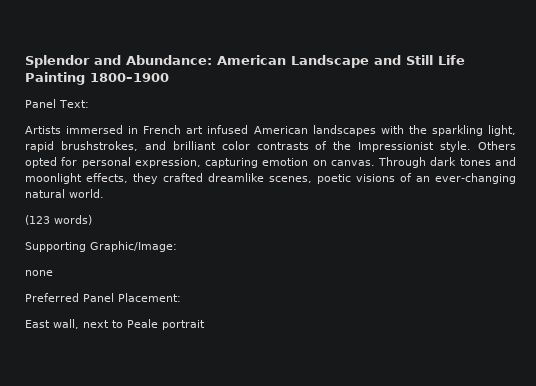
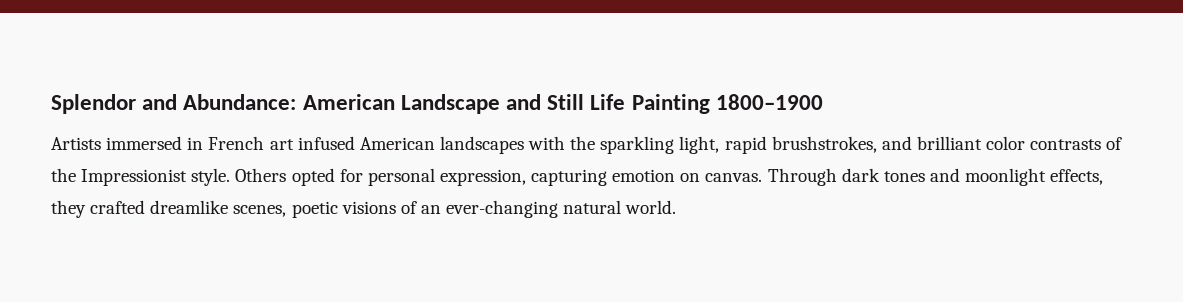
[25,99,89,108] // Panel Text: -> (823, 102) none
[25,215,92,225] [25,241,177,252] [25,270,53,276] [25,293,181,302] [25,319,205,330] // (123 words) // Supporting Graphic/Image: // none // Preferred Panel Placement: // East wall, next to Peale portrait -> (677, 207) none

